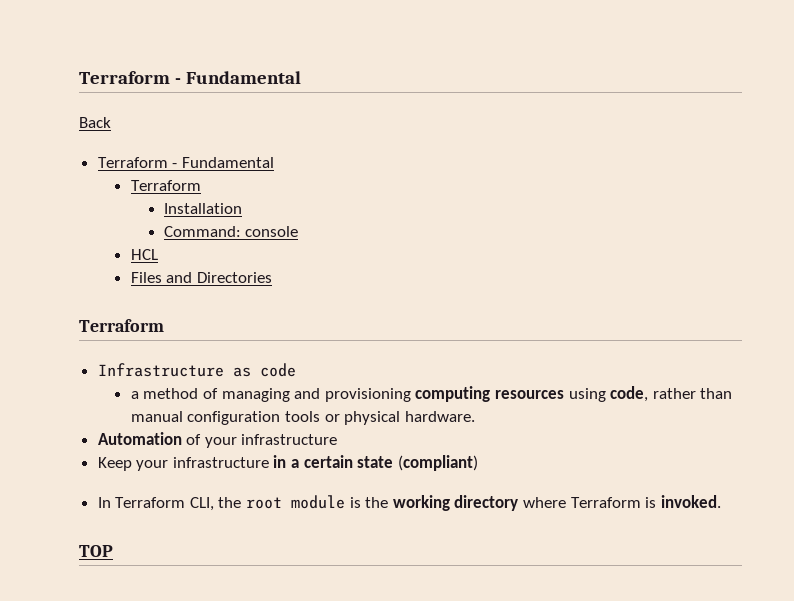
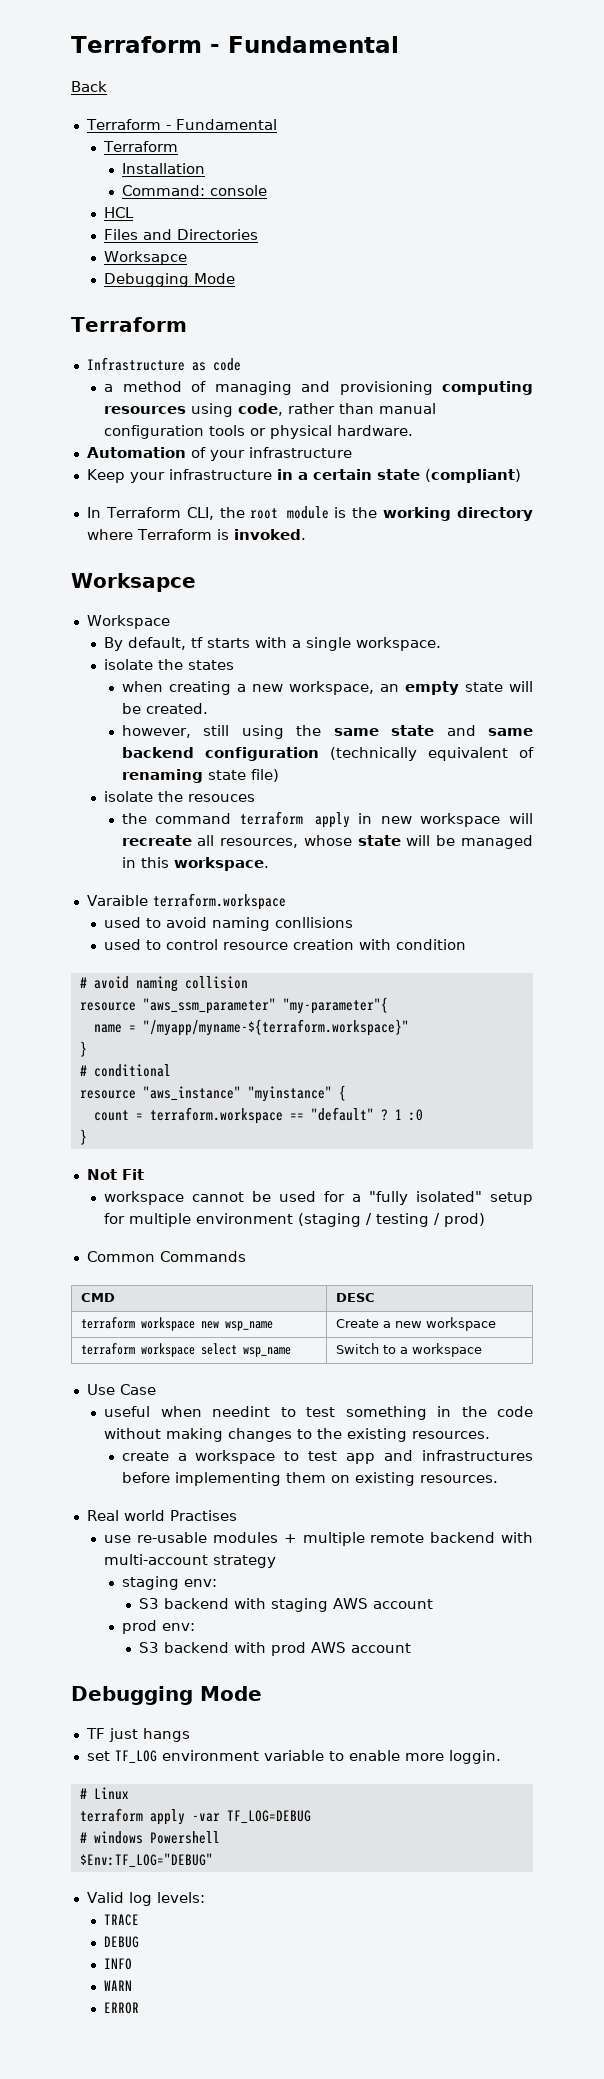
(272, 277) none -> [104,251,188,265] [104,273,236,287] // Worksapce // Debugging Mode
[79,545,113,557] TOP -> [71,573,196,592] [86,615,170,629] [104,637,442,651] [104,659,235,670] [121,681,533,695] [121,703,208,714] [121,725,533,739] [121,747,534,761] [121,769,279,783] [104,791,256,802] [121,811,533,828] [121,835,533,849] [121,857,269,871] [86,893,286,910] [104,917,354,931] [104,939,467,950] [79,976,248,992] [79,997,388,1014] [93,1019,409,1036] [79,1041,87,1057] [79,1064,171,1077] [79,1085,346,1102] [93,1107,423,1124] [79,1129,87,1145] [86,1169,144,1180] [104,1191,533,1205] [104,1213,486,1227] [86,1251,246,1262] [81,1293,116,1302] [336,1293,376,1302] [81,1317,274,1331] [336,1317,497,1331] [81,1343,292,1357] [336,1343,483,1357] [86,1384,156,1395] [104,1406,533,1420] [104,1428,491,1442] [121,1450,533,1464] [121,1472,498,1486] [86,1510,237,1521] [104,1532,533,1546] [104,1554,277,1568] [121,1576,217,1590] [139,1598,434,1612] [121,1620,195,1634] [139,1642,412,1656] [71,1686,262,1705] [85,1728,190,1742] [86,1750,501,1764] [79,1787,129,1800] [79,1808,311,1825] [79,1831,220,1844] [79,1853,213,1868] [86,1892,205,1906] [104,1914,140,1926] [104,1936,140,1948] [104,1958,133,1970] [104,1980,133,1991] [104,2002,140,2014] Worksapce // Workspace // By default, tf starts with a single workspace. // isolate the states // when creating a new workspace, an empty state will be created. // however, still using the same state and same backend configuration (technically equivalent of renaming state file) // isolate the resouces // the command terraform apply in new workspace will recreate all resources, whose state will be managed in this workspace. // Varaible terraform.workspace // used to avoid naming conllisions // used to control resource creation with condition // # avoid naming collision // resource "aws_ssm_parameter" "my-parameter"{ // name = "/myapp/myname-${terraform.workspace}" // } // # conditional // resource "aws_instance" "myinstance" { // count = terraform.workspace == "default" ? 1 :0 // } // Not Fit // workspace cannot be used for a "fully isolated" setup for multiple environment (staging / testing / prod) // Common Commands // CMD | DESC // terraform workspace new wsp_name | Create a new workspace // terraform workspace select wsp_name | Switch to a workspace // Use Case // useful when needint to test something in the code without making changes to the existing resources. // create a workspace to test app and infrastructures before implementing them on existing resources. // Real world Practises // use re-usable modules + multiple remote backend with multi-account strategy // staging env: // S3 backend with staging AWS account // prod env: // S3 backend with prod AWS account // Debugging Mode // TF just hangs // set TF_LOG environment variable to enable more loggin. // # Linux // terraform apply -var TF_LOG=DEBUG // # windows Powershell // $Env:TF_LOG="DEBUG" // Valid log levels: // TRACE // DEBUG // INFO // WARN // ERROR

